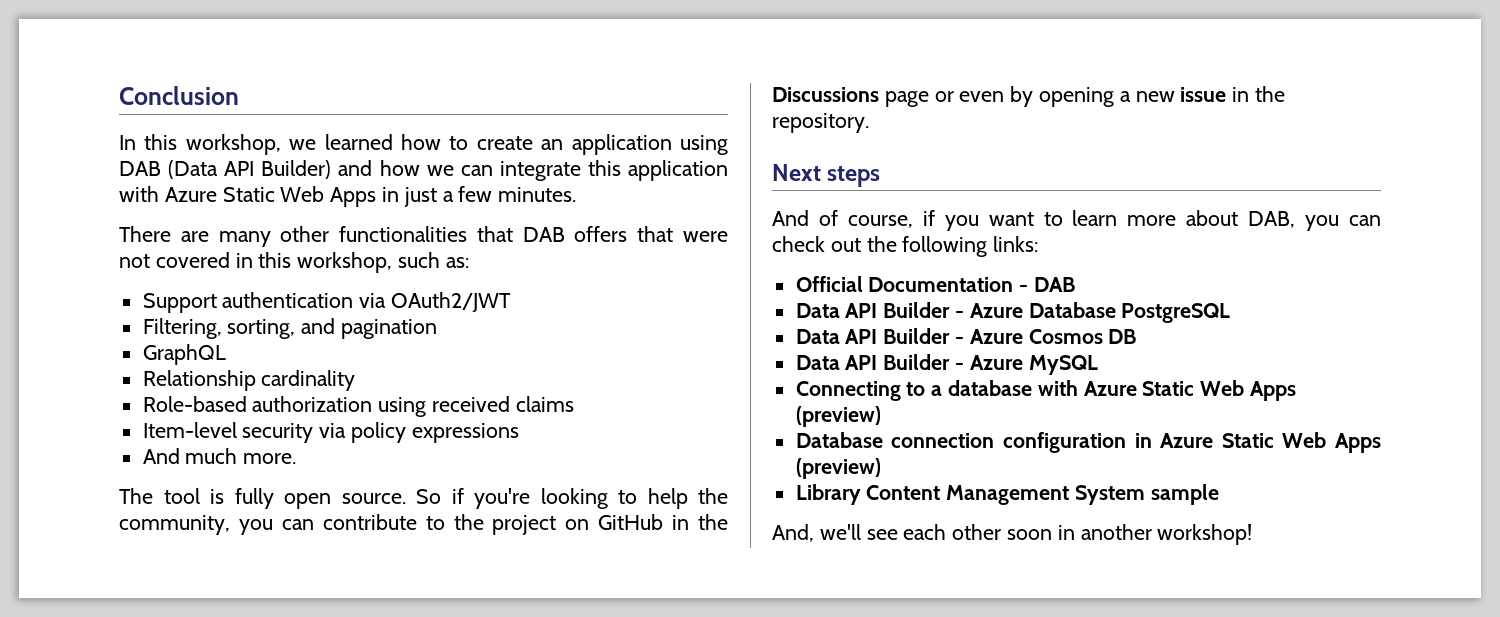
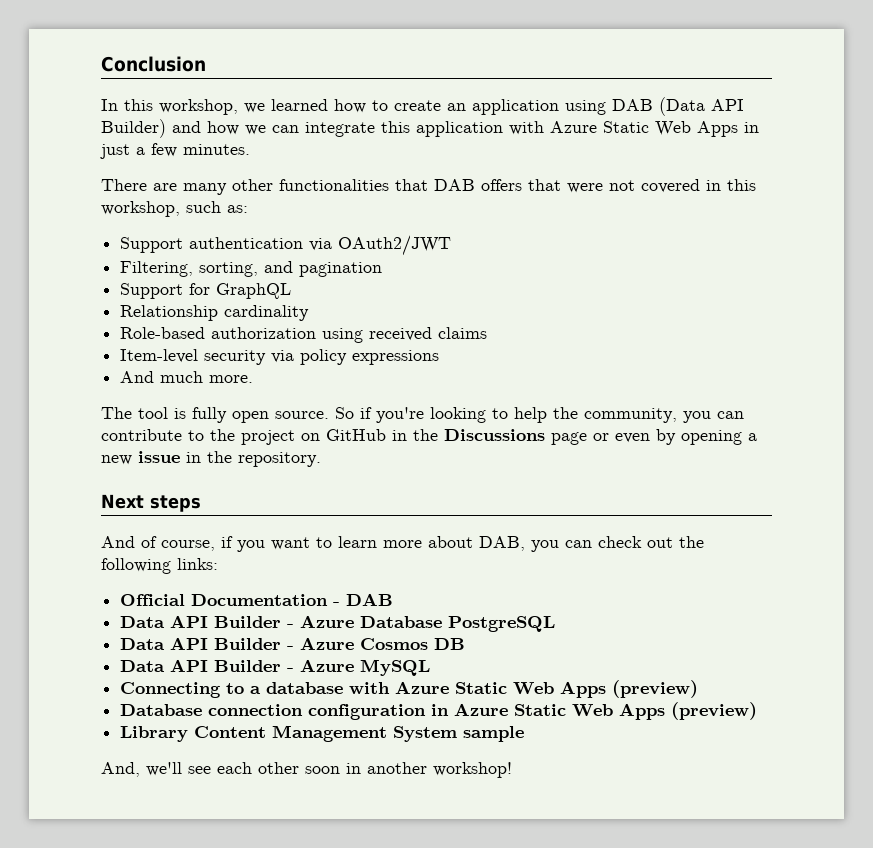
(438, 329) none -> [120,283,211,299] Support for

